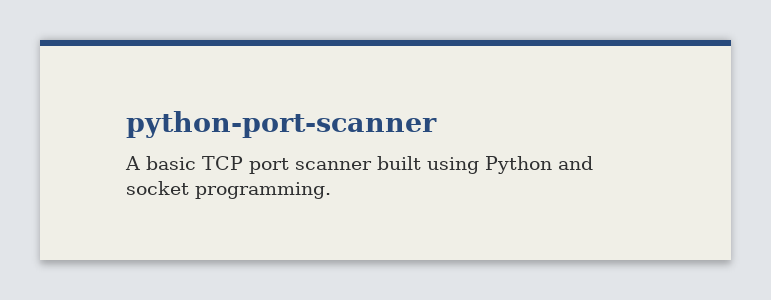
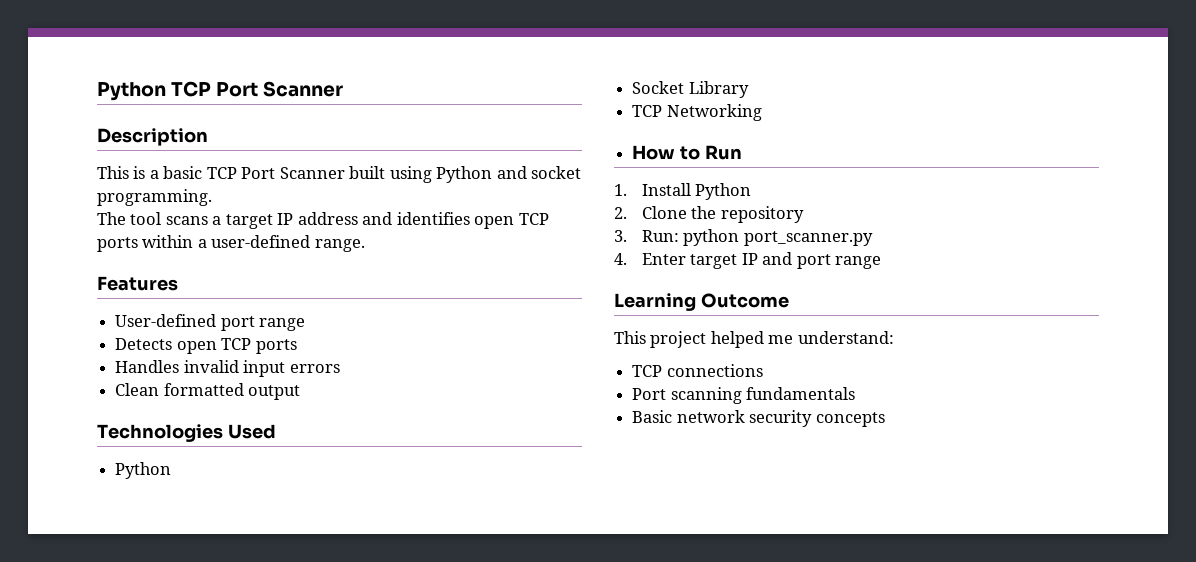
[126,111,437,138] [125,156,372,174] python-port-scanner // A basic TCP port scanner -> [97,81,344,101] [97,128,208,146] [97,166,345,179] Python TCP Port Scanner // Description // This is a basic TCP Port Scanner
(331, 190) none -> [97,212,549,229] [97,235,365,252] [97,276,178,291] [115,314,306,331] [115,338,297,354] [115,360,340,377] [115,383,301,400] [97,424,276,442] [115,462,172,479] [632,81,749,98] [632,104,762,121] [632,145,742,160] [614,183,752,200] [614,206,804,223] [614,229,873,246] [614,252,882,269] [614,293,789,311] [614,331,894,348] [632,364,763,377] [632,387,856,404] [632,410,885,427] // The tool scans a target IP address and identifies open TCP ports within a user-defined range. // Features // User-defined port range // Detects open TCP ports // Handles invalid input errors // Clean formatted output // Technologies Used // Python // Socket Library // TCP Networking // How to Run // 1. Install Python // 2. Clone the repository // 3. Run: python port_scanner.py // 4. Enter target IP and port range // Learning Outcome // This project helped me understand: // TCP connections // Port scanning fundamentals // Basic network security concepts

